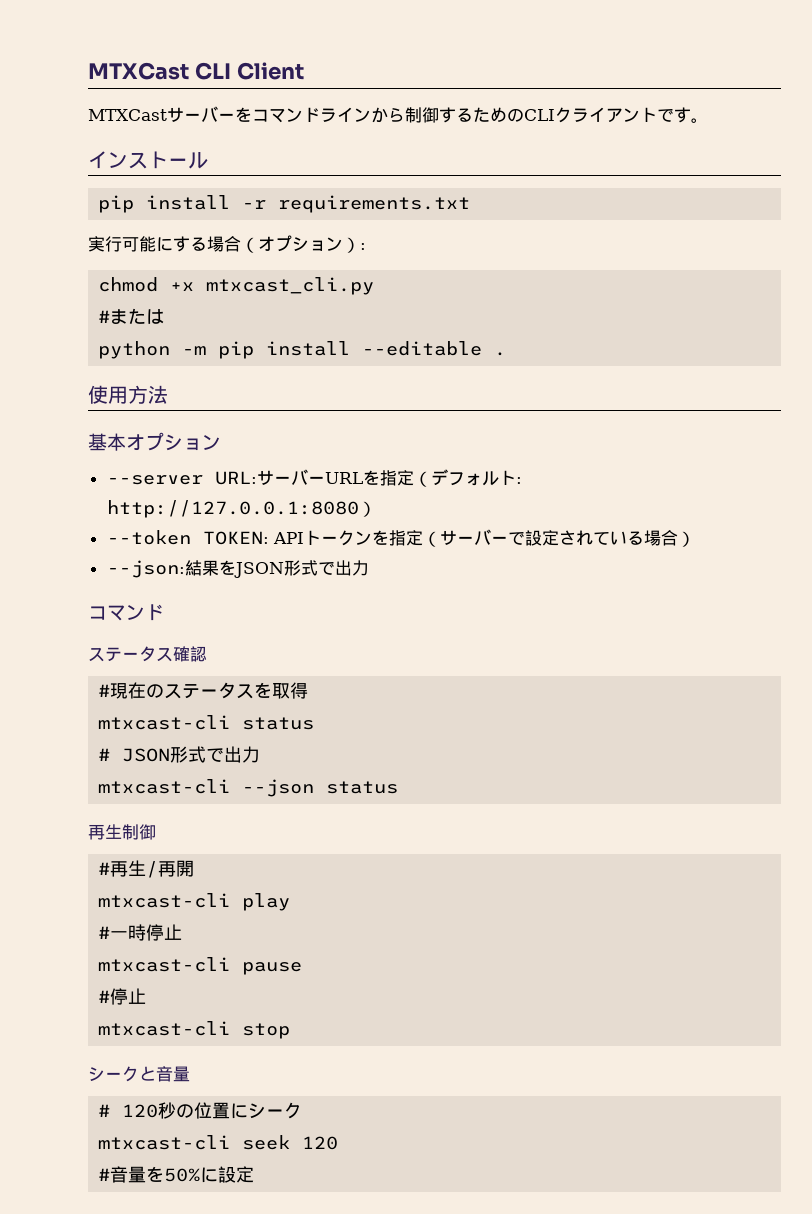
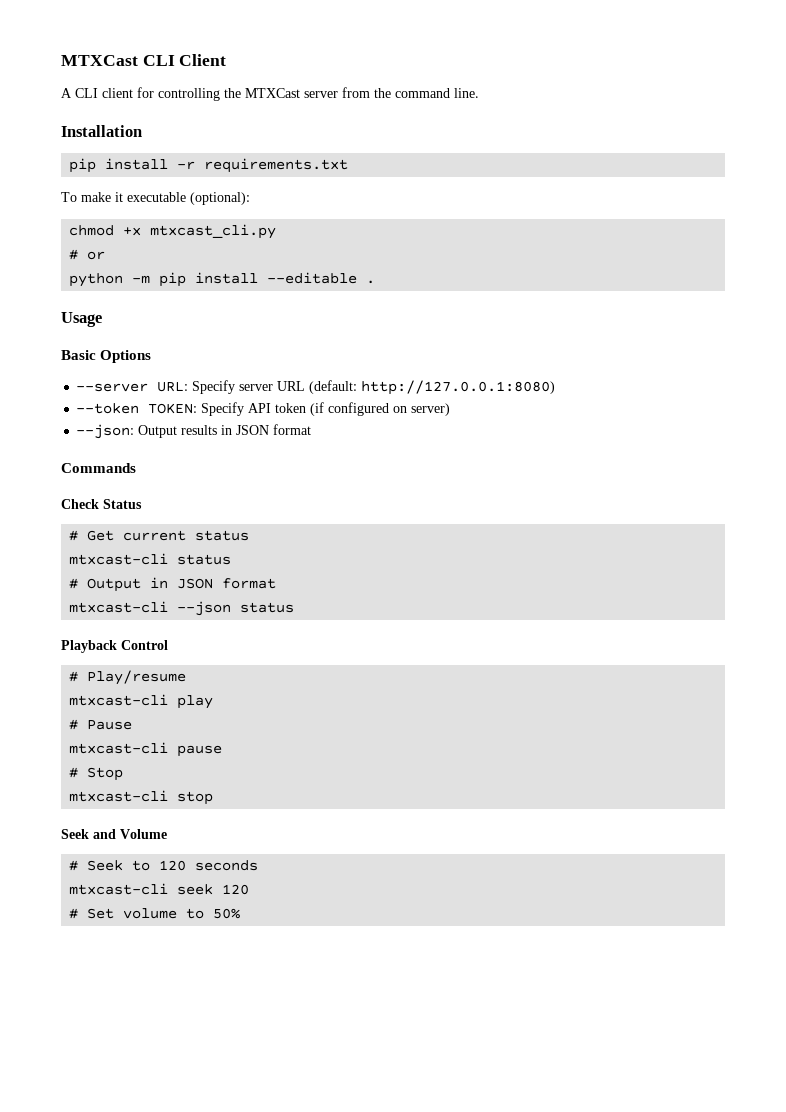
[88,106,708,123] [88,151,208,169] [98,195,471,213] [88,235,366,253] MTXCastサーバーをコマンドラインから制御するためのCLIクライアントです。 // インストール // pip install -r requirements.txt // 実行可能にする場合（オプション）: -> [61,87,479,101] [61,125,142,137] [69,158,349,173] [61,192,250,205] A CLI client for controlling the MTXCast server from the command line. // Installation // pip install -r requirements.txt // To make it executable (optional):
[110,308,165,324] または -> [87,251,106,260] or
[88,385,168,404] [88,432,221,451] [106,469,522,487] [106,500,376,518] [106,529,695,547] [106,560,369,578] [88,604,164,621] [88,646,207,662] [98,682,309,699] 使用方法 // 基本オプション // --server URL:サーバーURLを指定（デフォルト: http://127.0.0.1:8080） // --token TOKEN: APIトークンを指定（サーバーで設定されている場合） // --json:結果をJSON形式で出力 // コマンド // ステータス確認 // #現在のステータスを取得 -> [61,312,102,327] [61,350,152,363] [76,380,556,395] [76,402,451,416] [76,424,312,439] [61,463,136,473] [61,499,142,509] [69,530,250,541] Usage // Basic Options // --server URL: Specify server URL (default: http://127.0.0.1:8080) // --token TOKEN: Specify API token (if configured on server) // --json: Output results in JSON format // Commands // Check Status // # Get current status
[122,746,261,763] JSON形式で出力 -> [87,577,277,592] Output in JSON format
[88,824,156,840] [98,860,195,878] 再生制御 // #再生/再開 -> [61,640,168,653] [69,670,187,685] Playback Control // # Play/resume
[110,924,183,941] 一時停止 -> [87,720,133,730] Pause
[110,988,147,1005] 停止 -> [87,767,124,781] Stop
[88,1066,190,1082] [98,1102,303,1119] シークと音量 // # 120秒の位置にシーク -> [61,829,167,839] [69,860,259,871] Seek and Volume // # Seek to 120 seconds
[110,1166,255,1183] 音量を50%に設定 -> [87,908,241,919] Set volume to 50%

